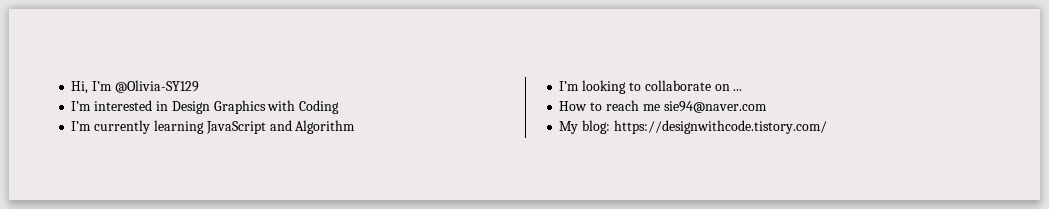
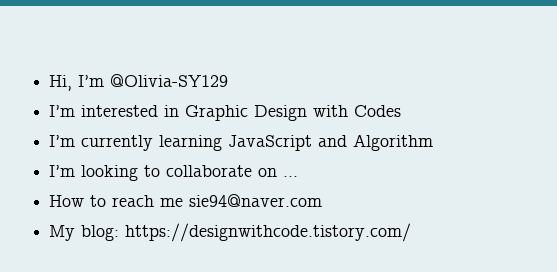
[171,100,340,114] Design Graphics with Coding -> [185,105,402,121] Graphic Design with Codes

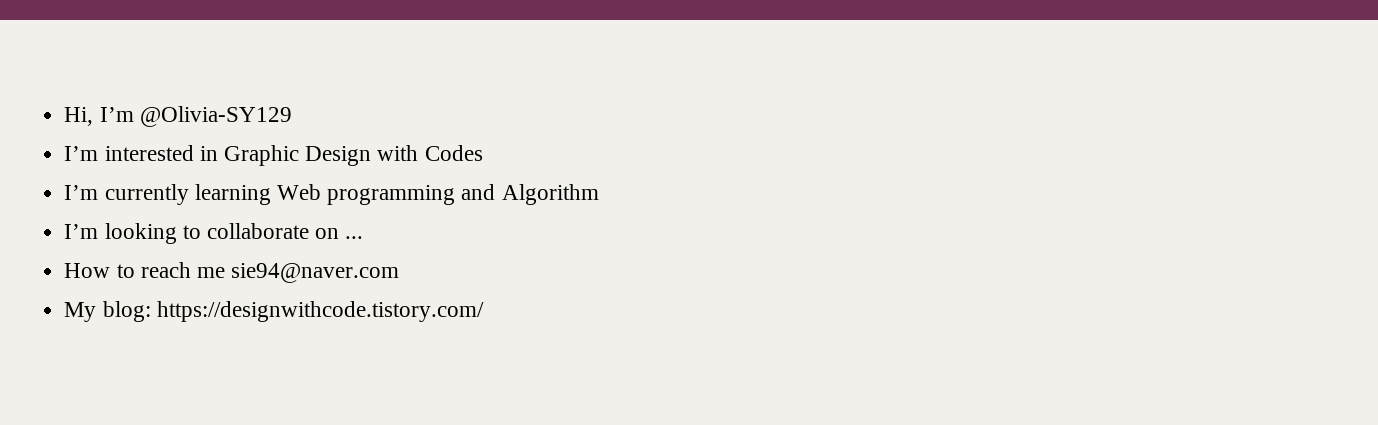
[228,135,313,151] JavaScript -> [276,184,456,205] Web programming

